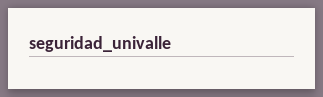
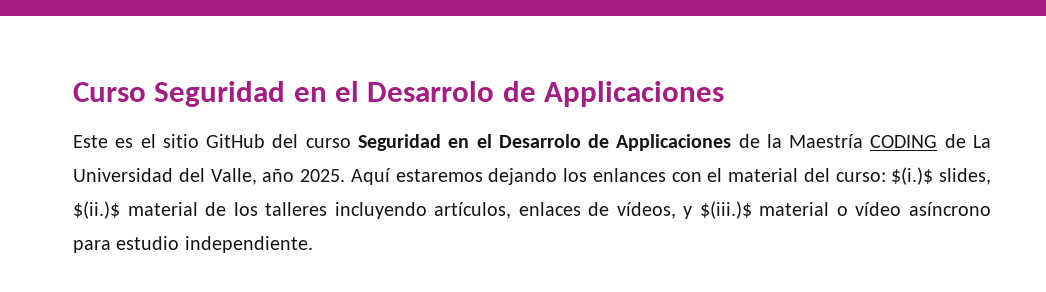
[29,36,171,52] seguridad_univalle -> [73,81,725,107] [73,134,992,151] [73,167,991,185] [73,201,991,219] [73,236,313,253] Curso Seguridad en el Desarrolo de Applicaciones // Este es el sitio GitHub del curso Seguridad en el Desarrolo de Applicaciones de la Maestría CODING de La Universidad del Valle, año 2025. Aquí estaremos dejando los enlances con el material del curso: $(i.)$ slides, $(ii.)$ material de los talleres incluyendo artículos, enlaces de vídeos, y $(iii.)$ material o vídeo asíncrono para estudio independiente.

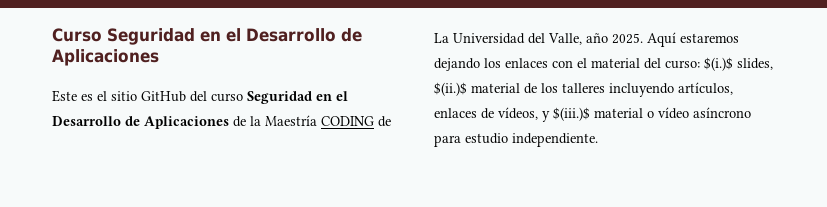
[367,81,725,107] Desarrolo de Applicaciones -> [246,28,362,42] [52,49,159,66] Desarrollo de Aplicaciones
[498,134,732,151] Desarrolo de Applicaciones -> [52,116,229,129] Desarrollo de Aplicaciones
[592,168,666,182] enlances -> [505,58,548,68] enlaces

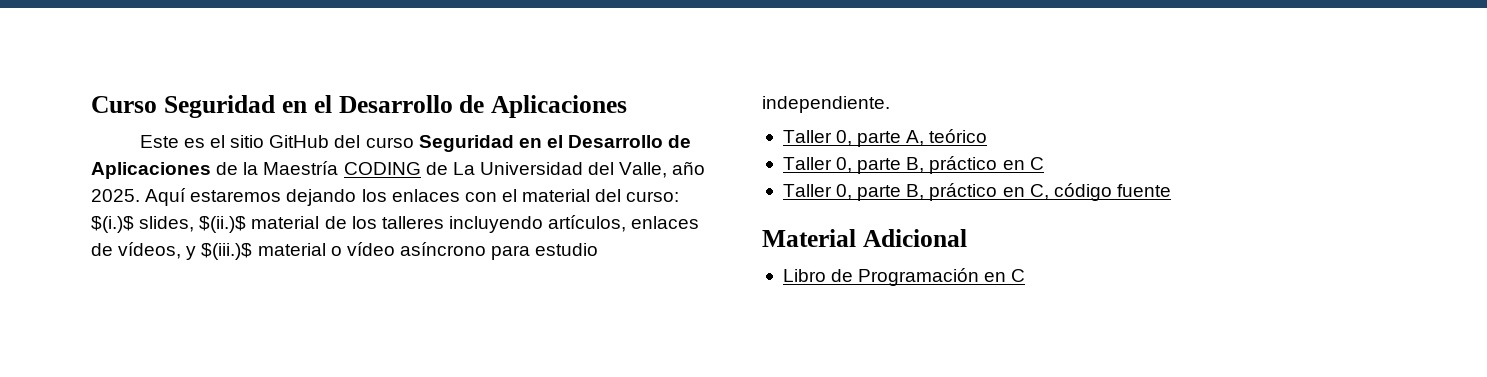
(598, 140) none -> [782,129,988,147] [782,156,1044,174] [782,183,1171,201] [762,229,967,247] [782,268,1026,286] // Taller 0, parte A, teórico // Taller 0, parte B, práctico en C // Taller 0, parte B, práctico en C, código fuente // Material Adicional // Libro de Programación en C

